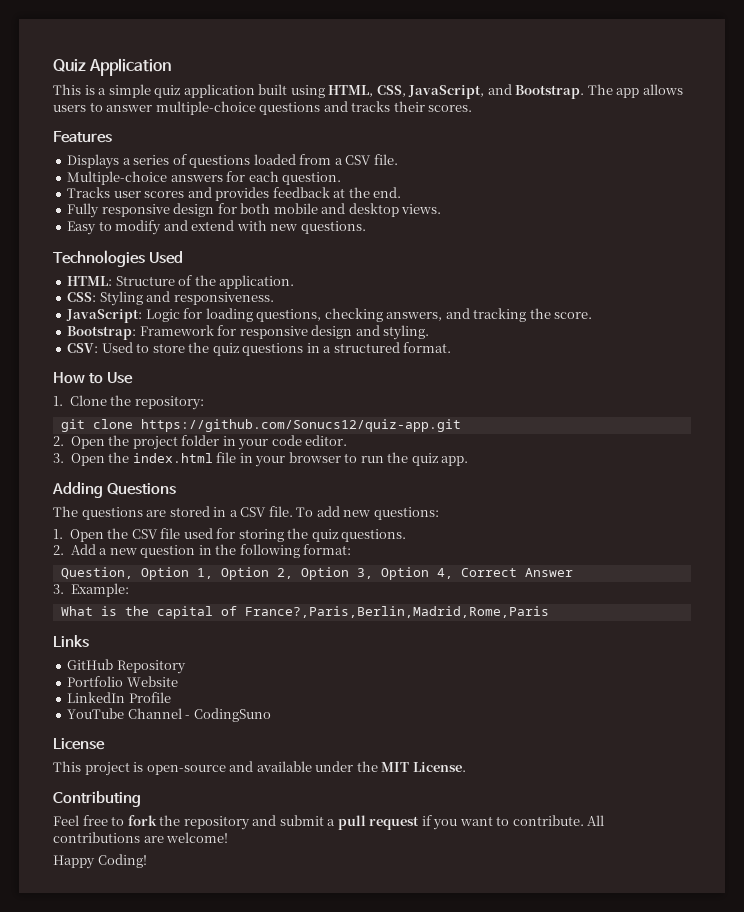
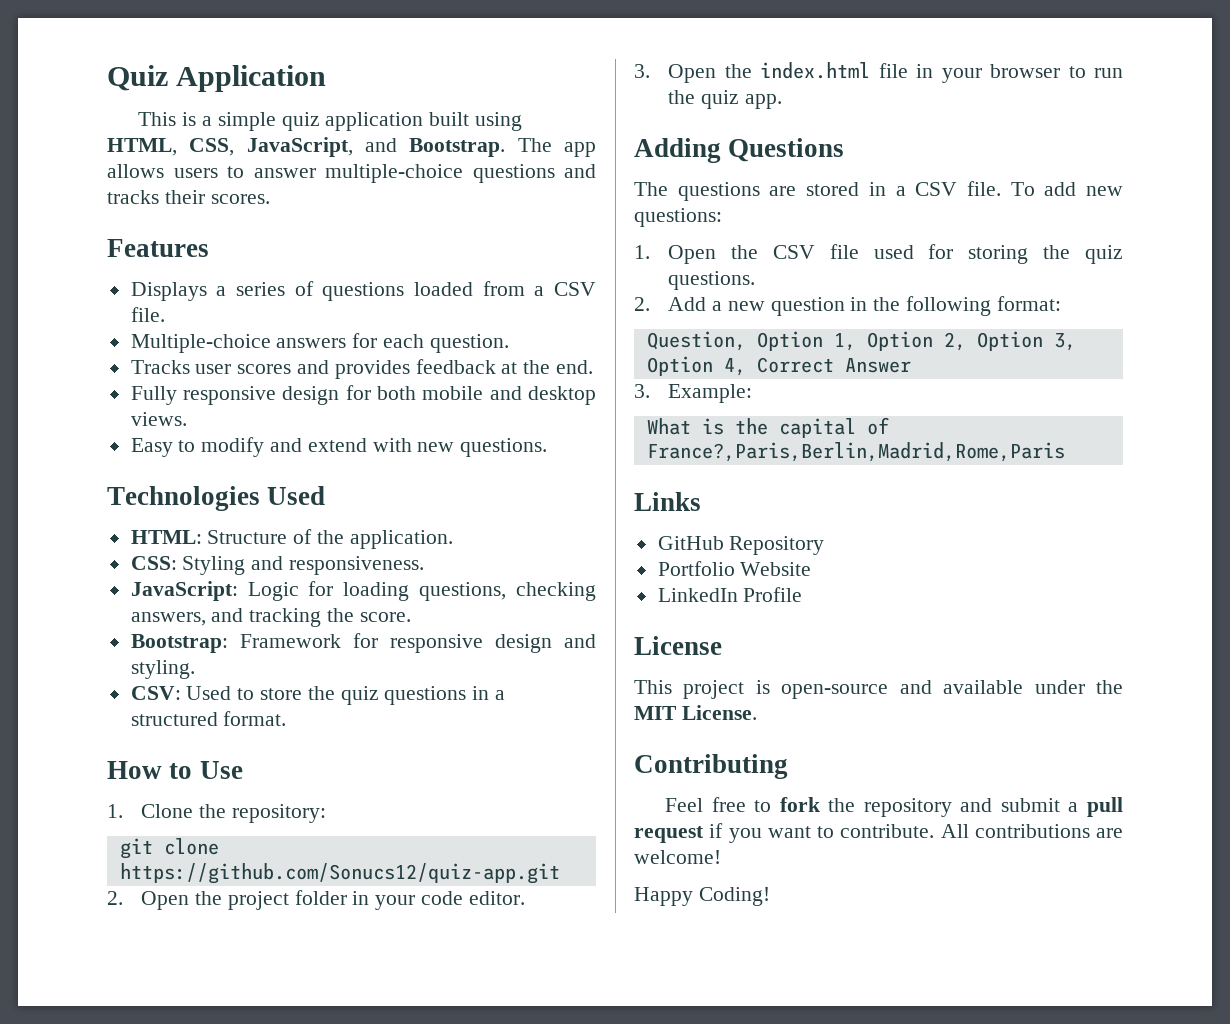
[67,708,271,722] // YouTube Channel - CodingSuno -> (803, 594) none

